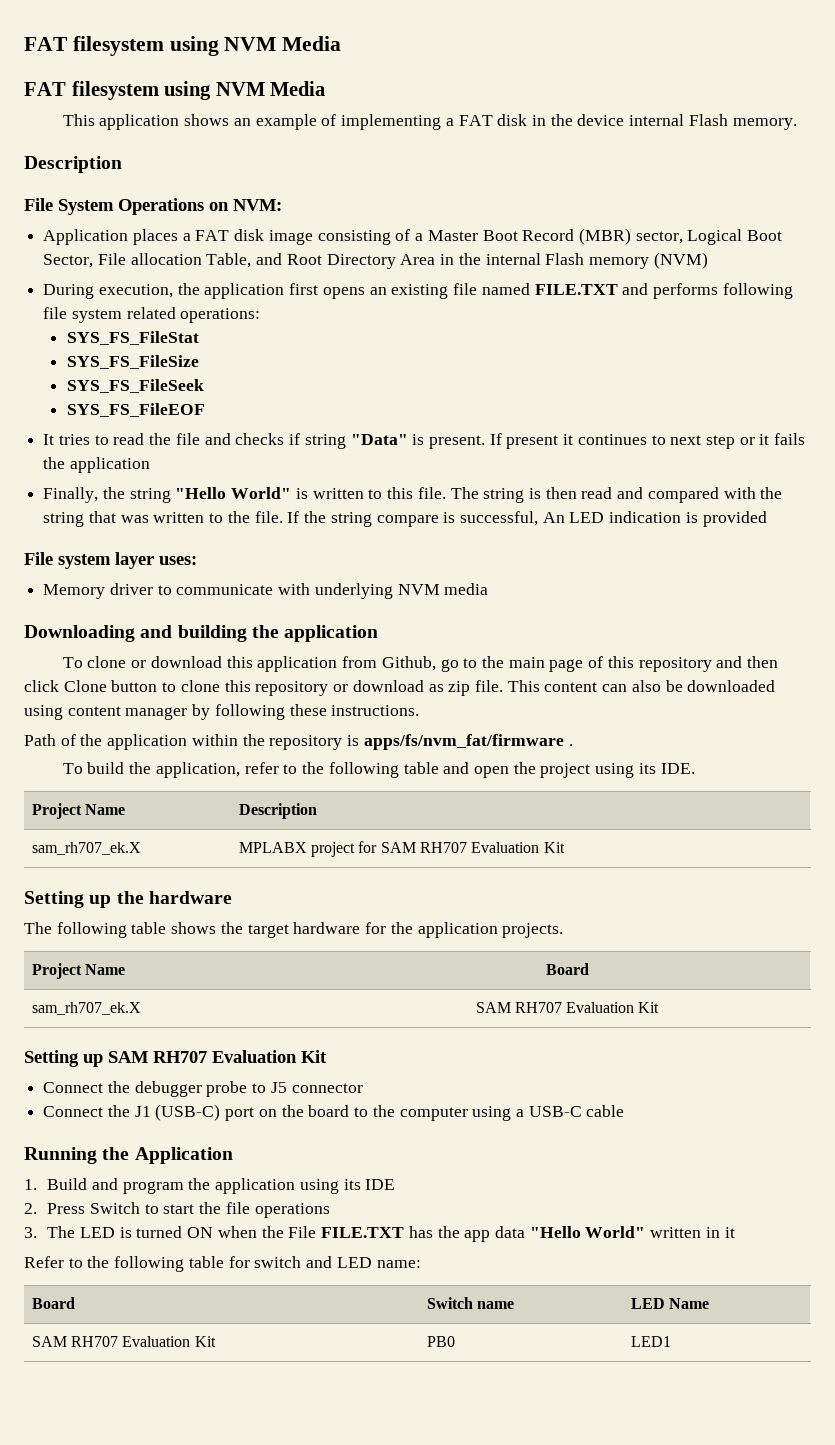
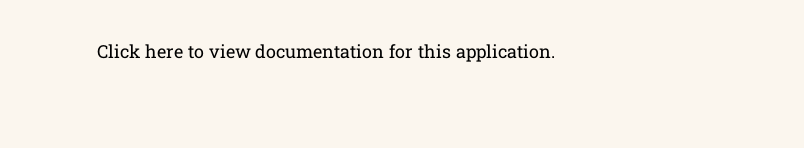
[24,36,342,56] [24,81,326,100] [62,114,797,130] [24,156,122,173] [24,198,282,215] [43,228,783,245] [43,252,708,269] [43,283,793,299] [43,307,261,323] [66,331,199,345] [66,355,199,369] [66,379,204,393] [66,403,205,417] [43,433,806,449] [43,457,150,473] [43,487,783,503] [43,511,767,527] [24,552,197,569] [43,583,489,599] [24,625,379,642] [62,656,779,672] [24,680,776,696] [24,704,420,720] [24,734,573,750] [62,762,695,778] [31,803,125,819] [238,803,317,819] [31,842,141,855] [238,841,565,857] [24,891,232,908] [24,922,564,938] [31,963,125,979] [545,963,589,975] [31,1002,141,1015] [475,1002,660,1013] [24,1050,327,1067] [43,1081,363,1097] [43,1104,625,1121] [24,1147,233,1164] [24,1178,396,1194] [24,1202,330,1218] [24,1226,735,1242] [24,1256,421,1272] [31,1297,75,1309] [426,1297,514,1309] [630,1298,709,1309] [31,1336,216,1347] [426,1336,455,1347] [630,1336,671,1347] FAT filesystem using NVM Media // FAT filesystem using NVM Media // This application shows an example of implementing a FAT disk in the device internal Flash memory. // Description // File System Operations on NVM: // Application places a FAT disk image consisting of a Master Boot Record (MBR) sector, Logical Boot Sector, File allocation Table, and Root Directory Area in the internal Flash memory (NVM) // During execution, the application first opens an existing file named FILE.TXT and performs following file system related operations: // SYS_FS_FileStat // SYS_FS_FileSize // SYS_FS_FileSeek // SYS_FS_FileEOF // It tries to read the file and checks if string "Data" is present. If present it continues to next step or it fails the application // Finally, the string "Hello World" is written to this file. The string is then read and compared with the string that was written to the file. If the string compare is successful, An LED indication is provided // File system layer uses: // Memory driver to communicate with underlying NVM media // Downloading and building the application // To clone or download this application from Github, go to the main page of this repository and then click Clone button to clone this repository or download as zip file. This content can also be downloaded using content manager by following these instructions. // Path of the application within the repository is apps/fs/nvm_fat/firmware . // To build the application, refer to the following table and open the project using its IDE. // Project Name | Description // sam_rh707_ek.X | MPLABX project for SAM RH707 Evaluation Kit // Setting up the hardware // The following table shows the target hardware for the application projects. // Project Name | Board // sam_rh707_ek.X | SAM RH707 Evaluation Kit // Setting up SAM RH707 Evaluation Kit // Connect the debugger probe to J5 connector // Connect the J1 (USB-C) port on the board to the computer using a USB-C cable // Running the Application // 1. Build and program the application using its IDE // 2. Press Switch to start the file operations // 3. The LED is turned ON when the File FILE.TXT has the app data "Hello World" written in it // Refer to the following table for switch and LED name: // Board | Switch name | LED Name // SAM RH707 Evaluation Kit | PB0 | LED1 -> [97,44,556,62] Click here to view documentation for this application.

